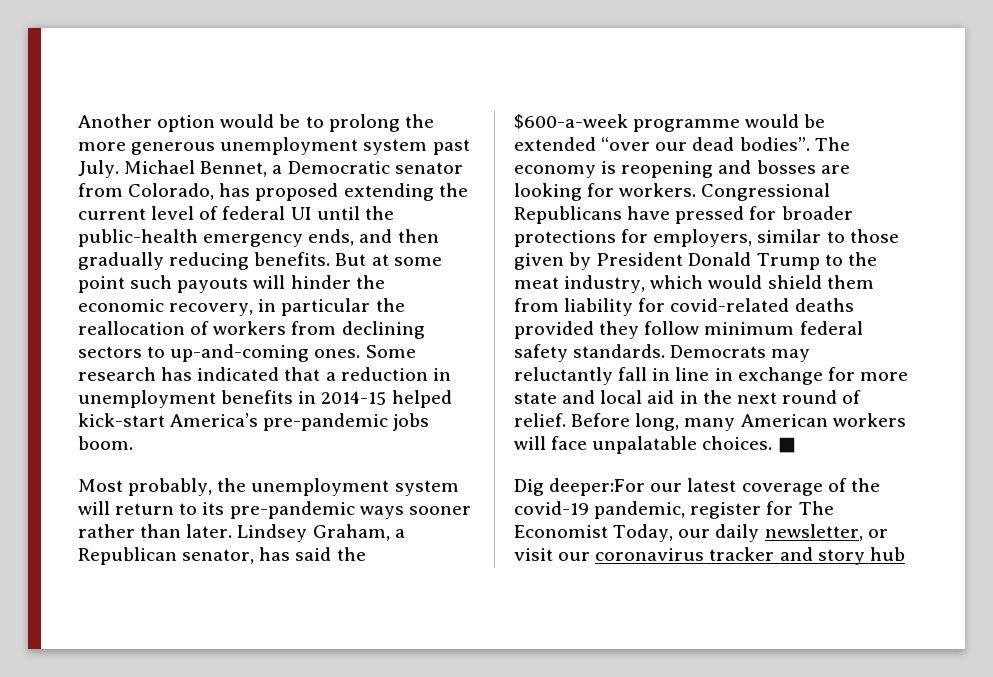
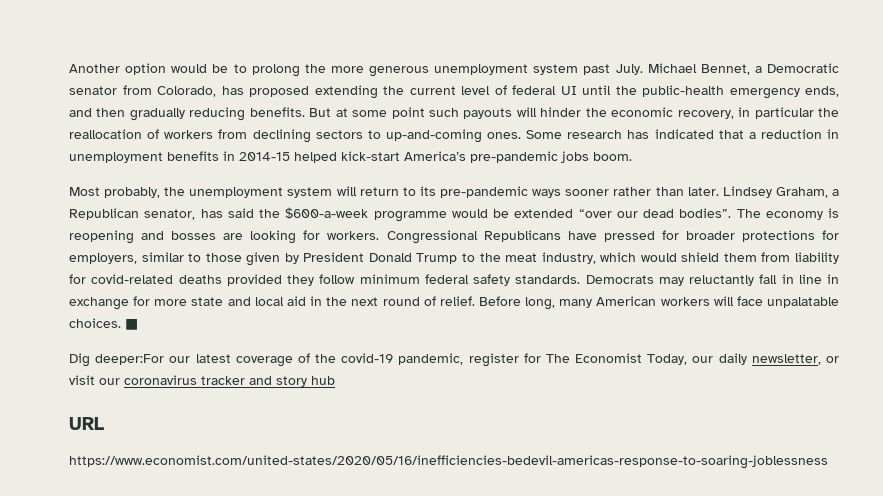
(905, 554) none -> [69,417,104,430] [69,455,828,469] // URL // https://www.economist.com/united-states/2020/05/16/inefficiencies-bedevil-americas-response-to-soaring-joblessness

